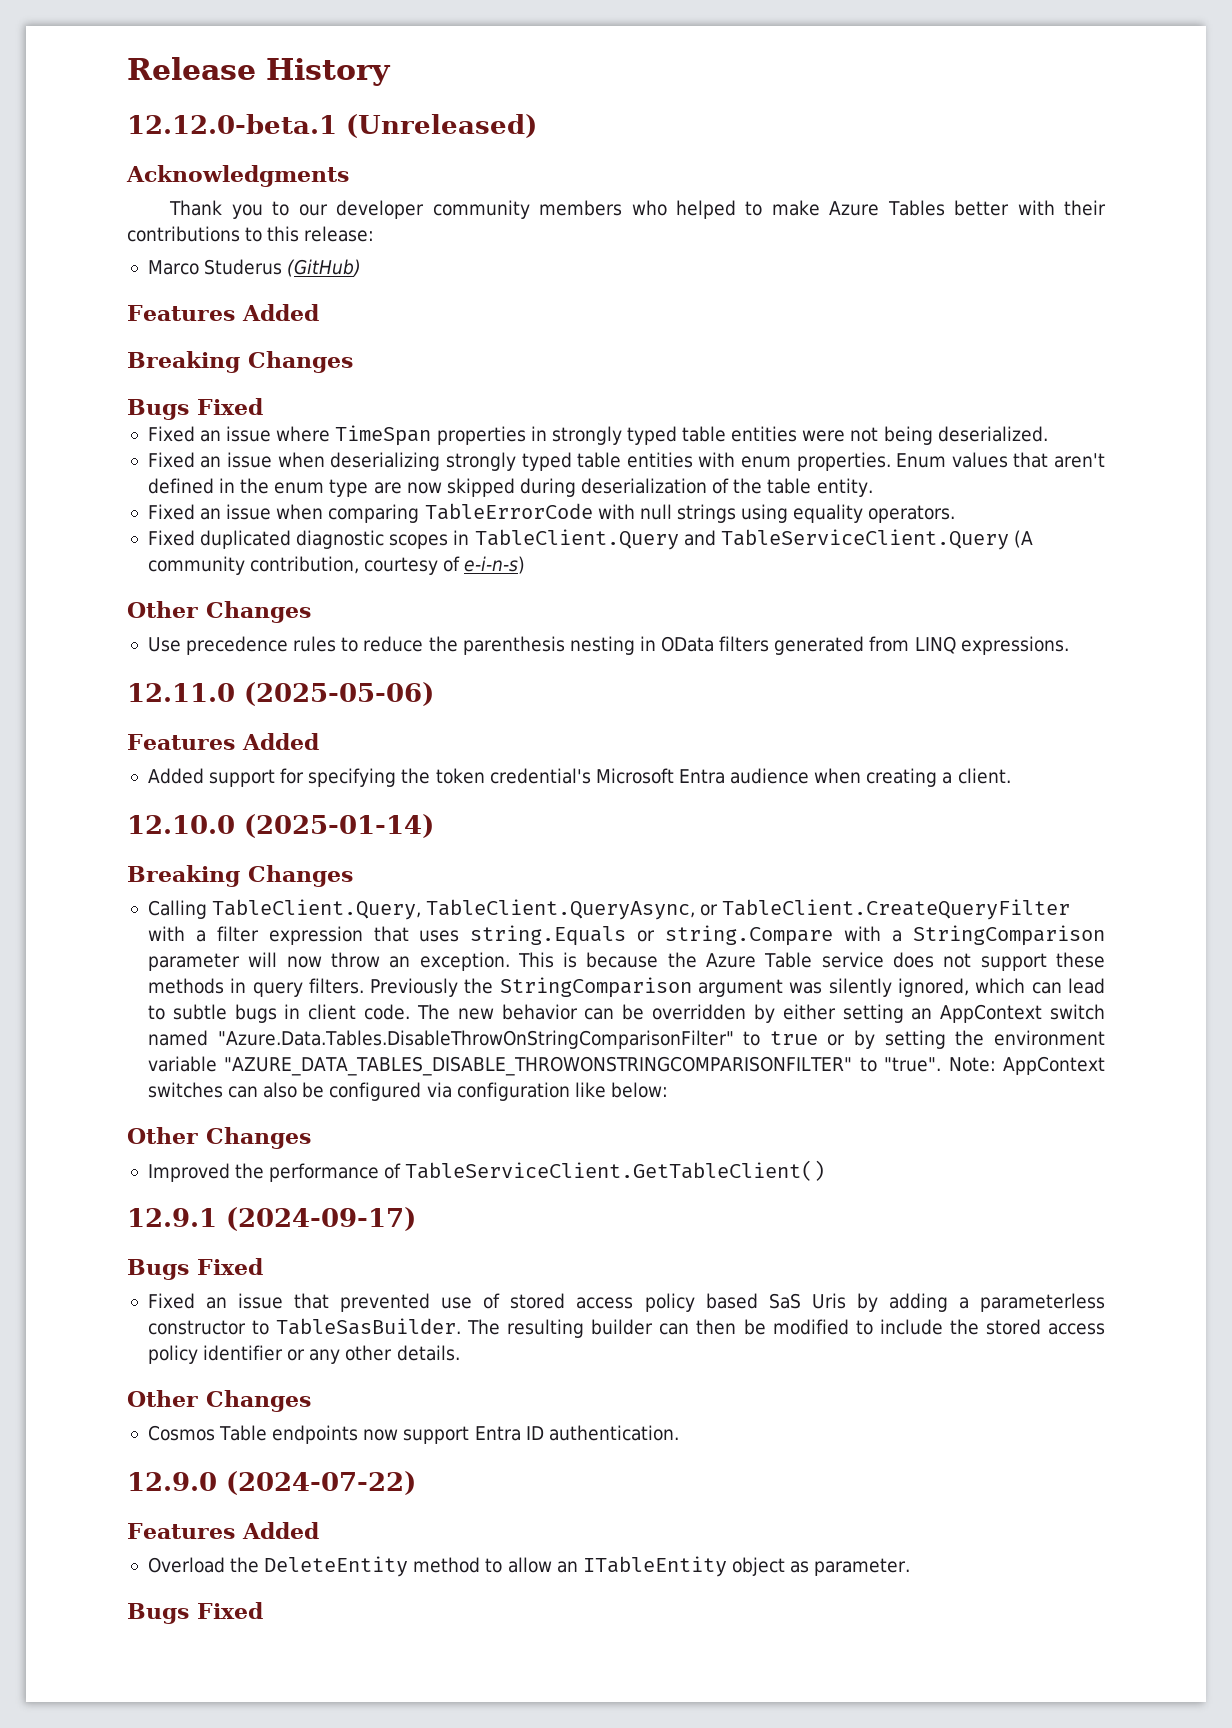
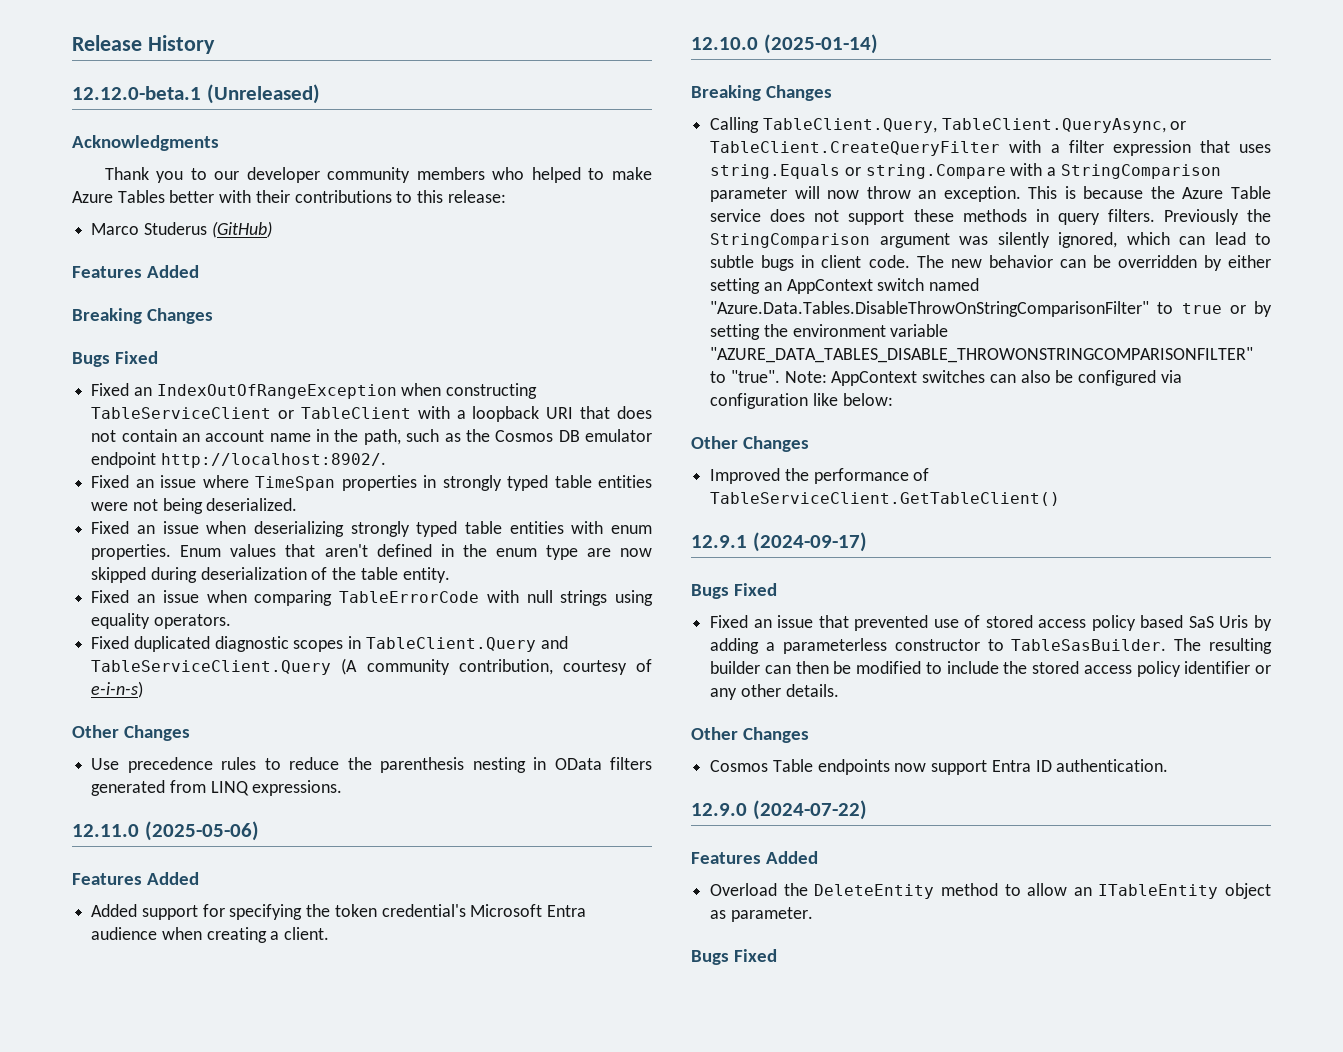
(263, 406) none -> [91,383,538,399] [91,406,652,422] [91,429,653,445] [91,452,386,468] // Fixed an IndexOutOfRangeException when constructing TableServiceClient or TableClient with a loopback URI that does not contain an account name in the path, such as the Cosmos DB emulator endpoint http://localhost:8902/.

